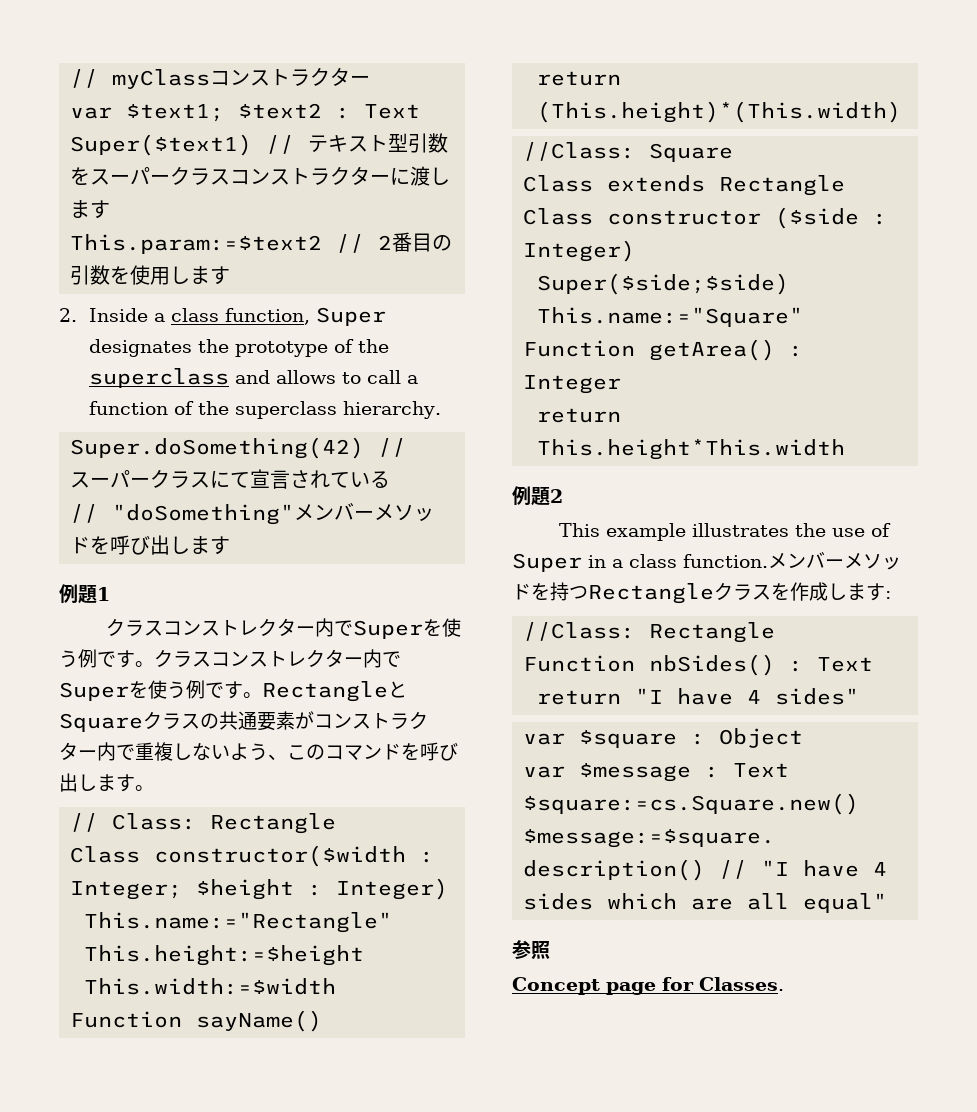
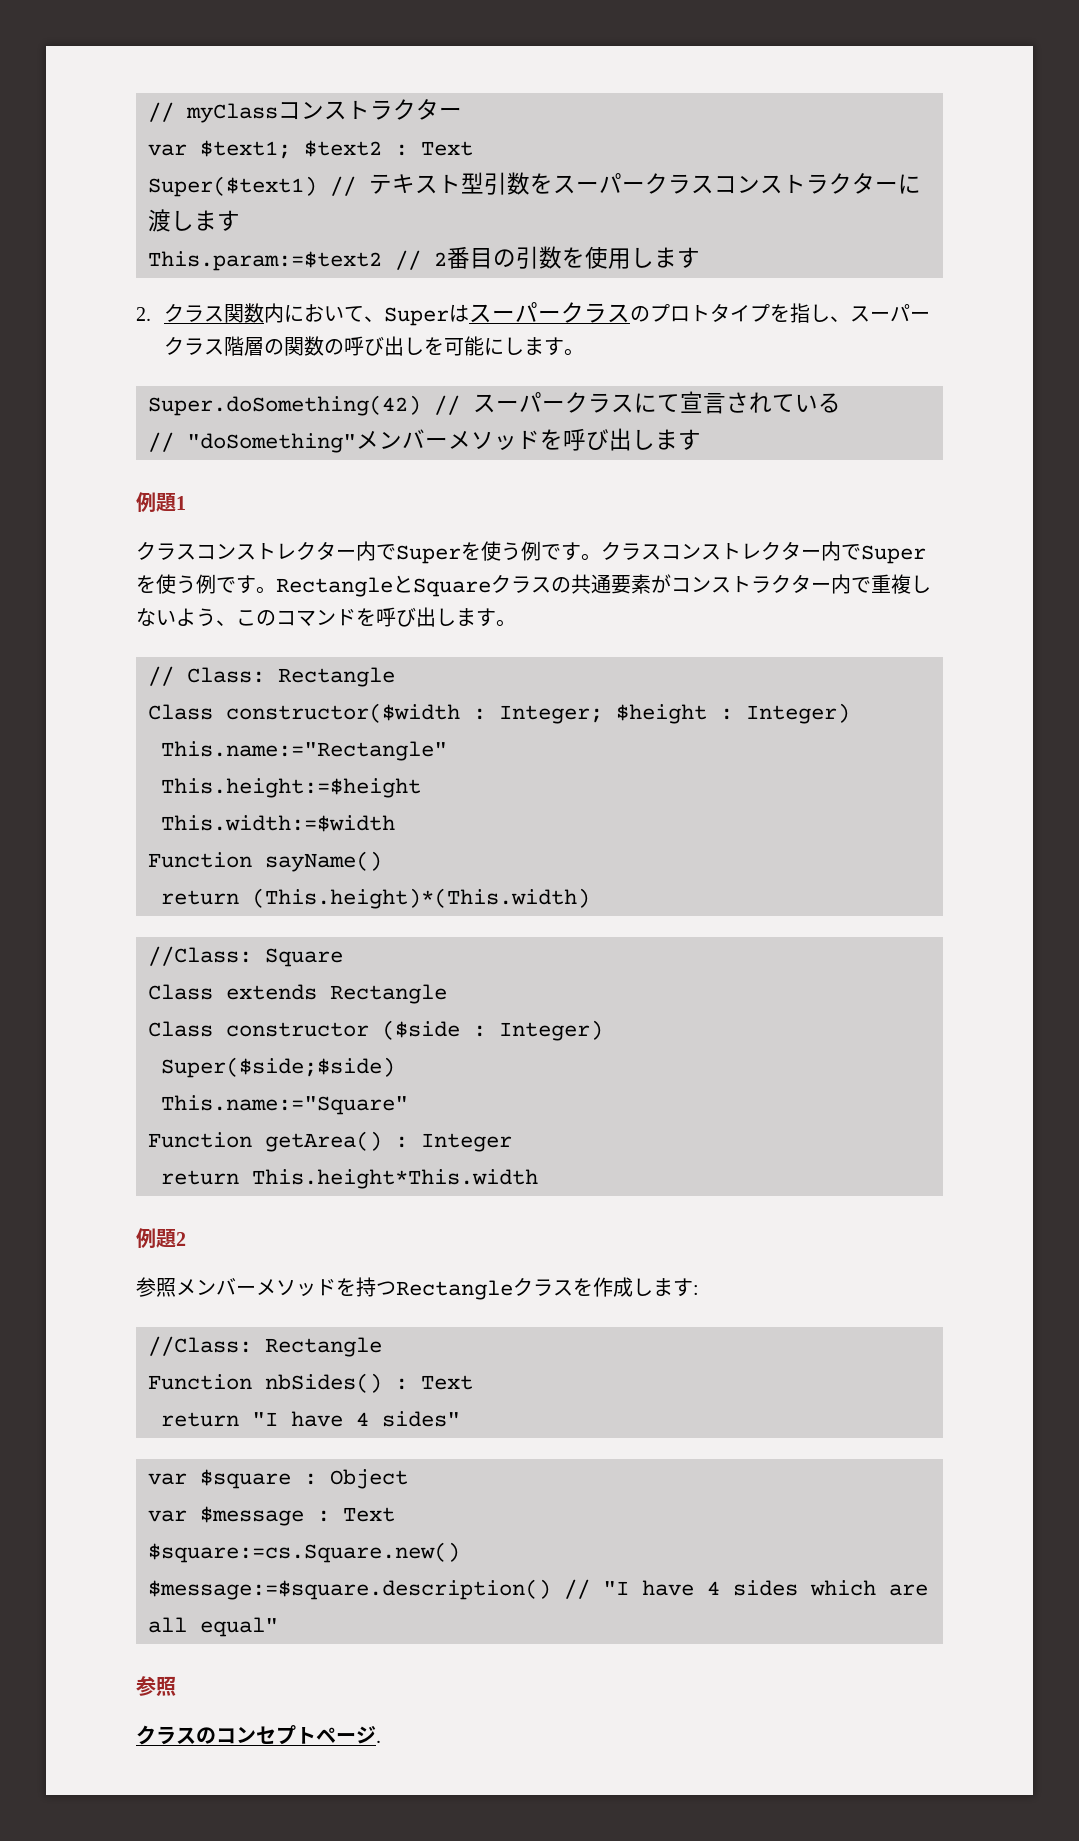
[88,307,386,326] [88,339,389,357] [88,368,418,388] [88,401,441,419] Inside a class function, Super designates the prototype of the superclass and allows to call a function of the superclass hierarchy. -> [164,302,931,326] [164,336,585,356] クラス関数内において、Superはスーパークラスのプロトタイプを指し、スーパークラス階層の関数の呼び出しを可能にします。
[559,523,892,541] [512,553,768,572] This example illustrates the use of Super in a class function. -> [136,1277,176,1297] 参照
[512,977,784,995] Concept page for Classes. -> [136,1725,381,1745] クラスのコンセプトページ.

